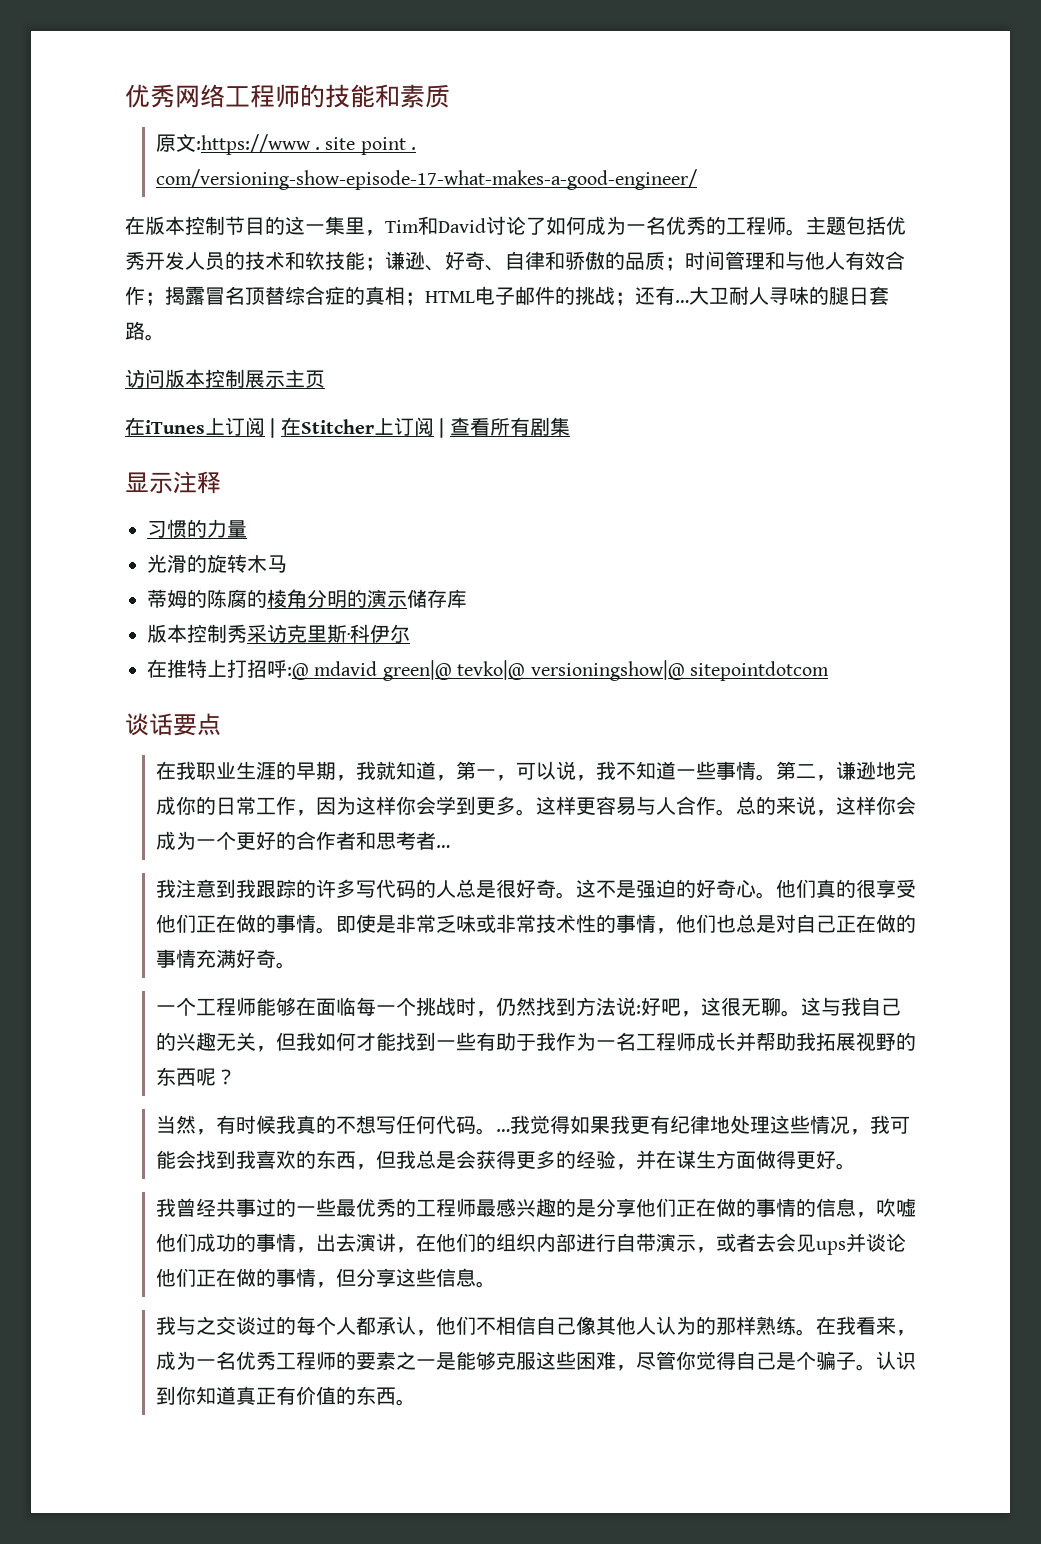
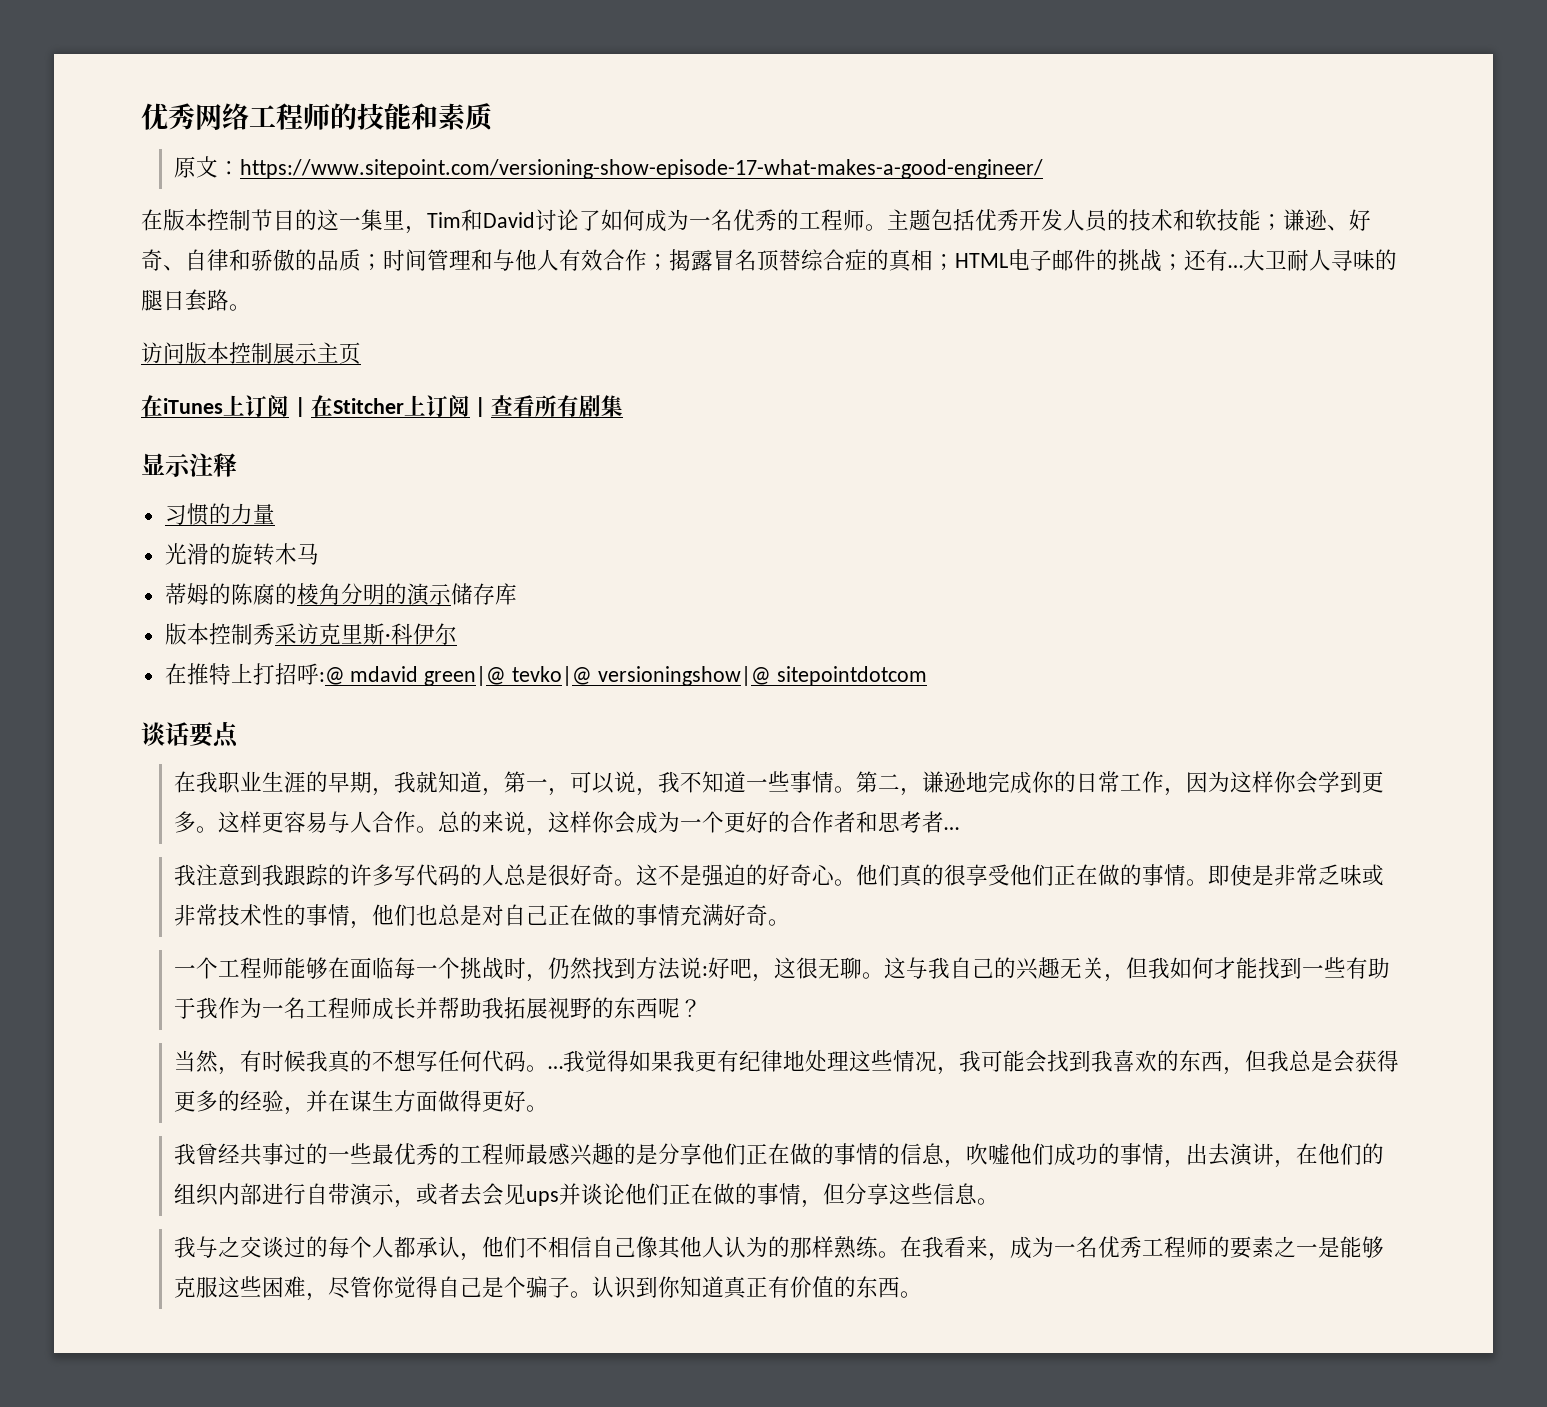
[195,134,417,155] [155,169,697,190] :https://www . site point . com/versioning-show-episode-17-what-makes-a-good-engineer/ -> [218,159,1044,179] ：https://www.sitepoint.com/versioning-show-episode-17-what-makes-a-good-engineer/

